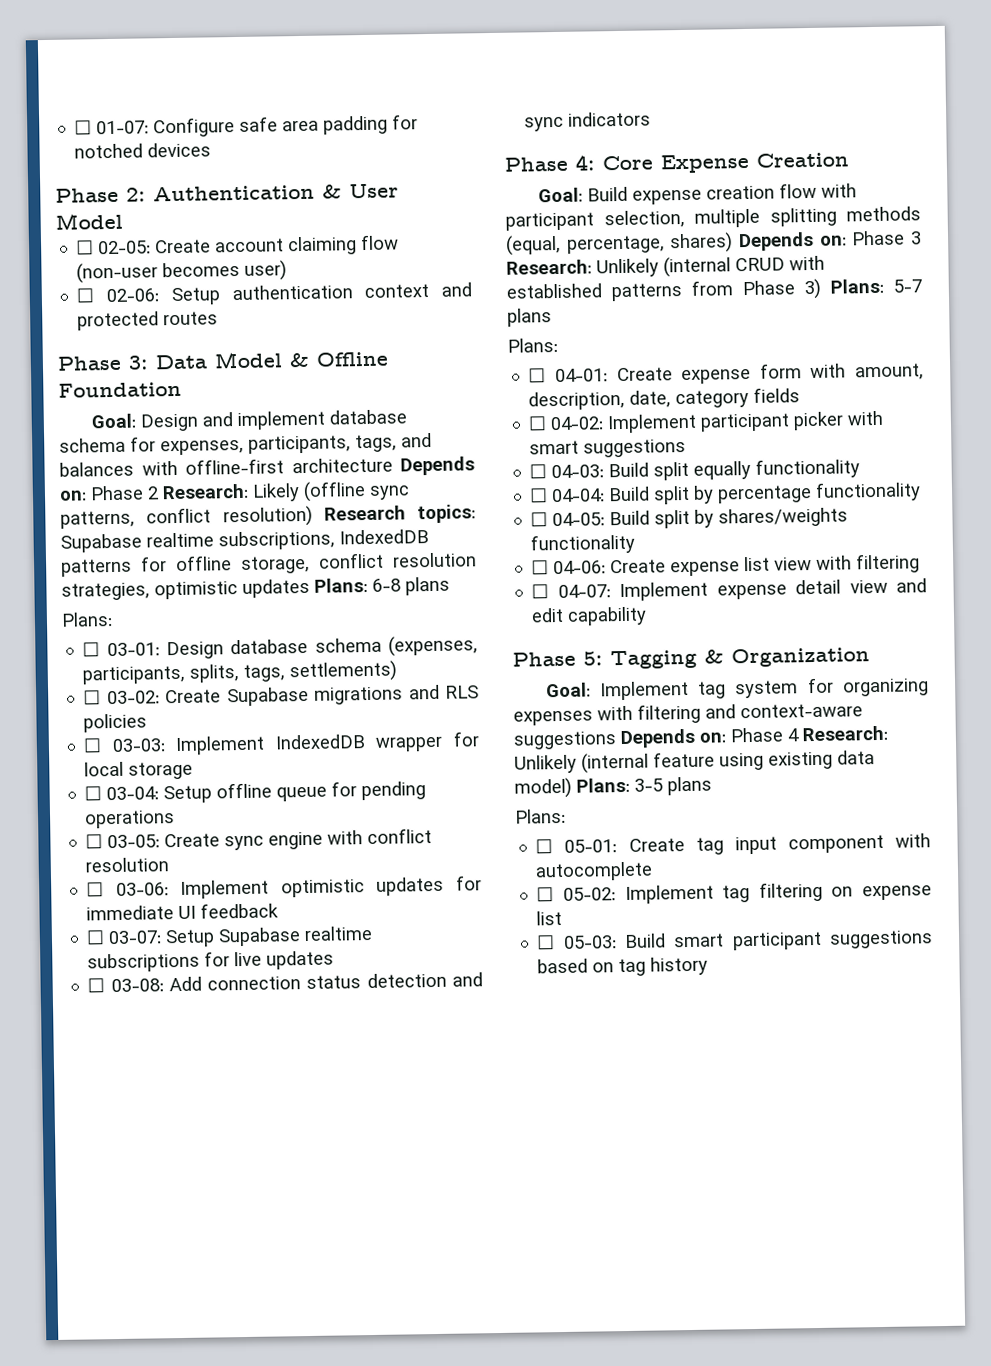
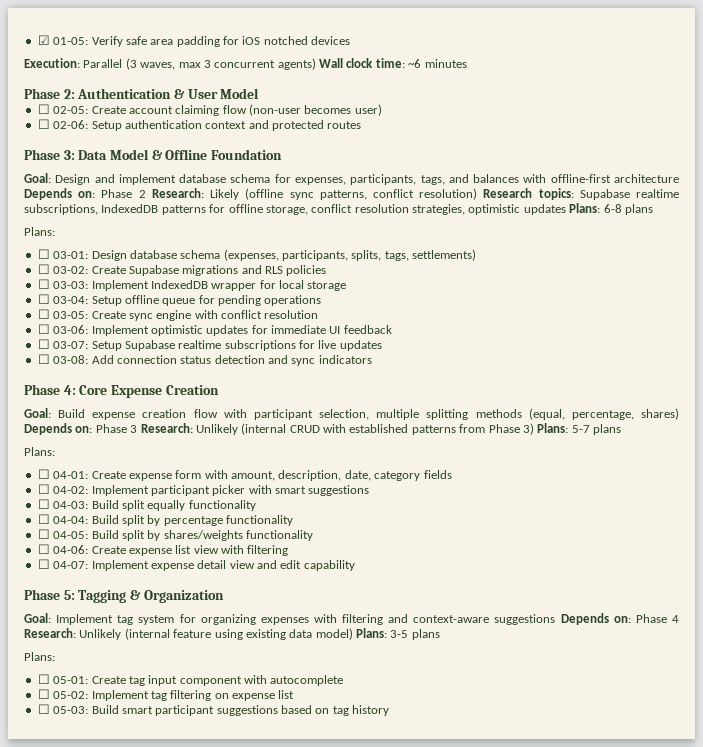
[74,117,236,138] ☐ 01-07: Configure -> [37,35,123,47] ☑ 01-05: Verify
(419, 122) none -> [242,36,261,45] iOS
(212, 150) none -> [24,58,467,70] // Execution: Parallel (3 waves, max 3 concurrent agents) Wall clock time: ~6 minutes

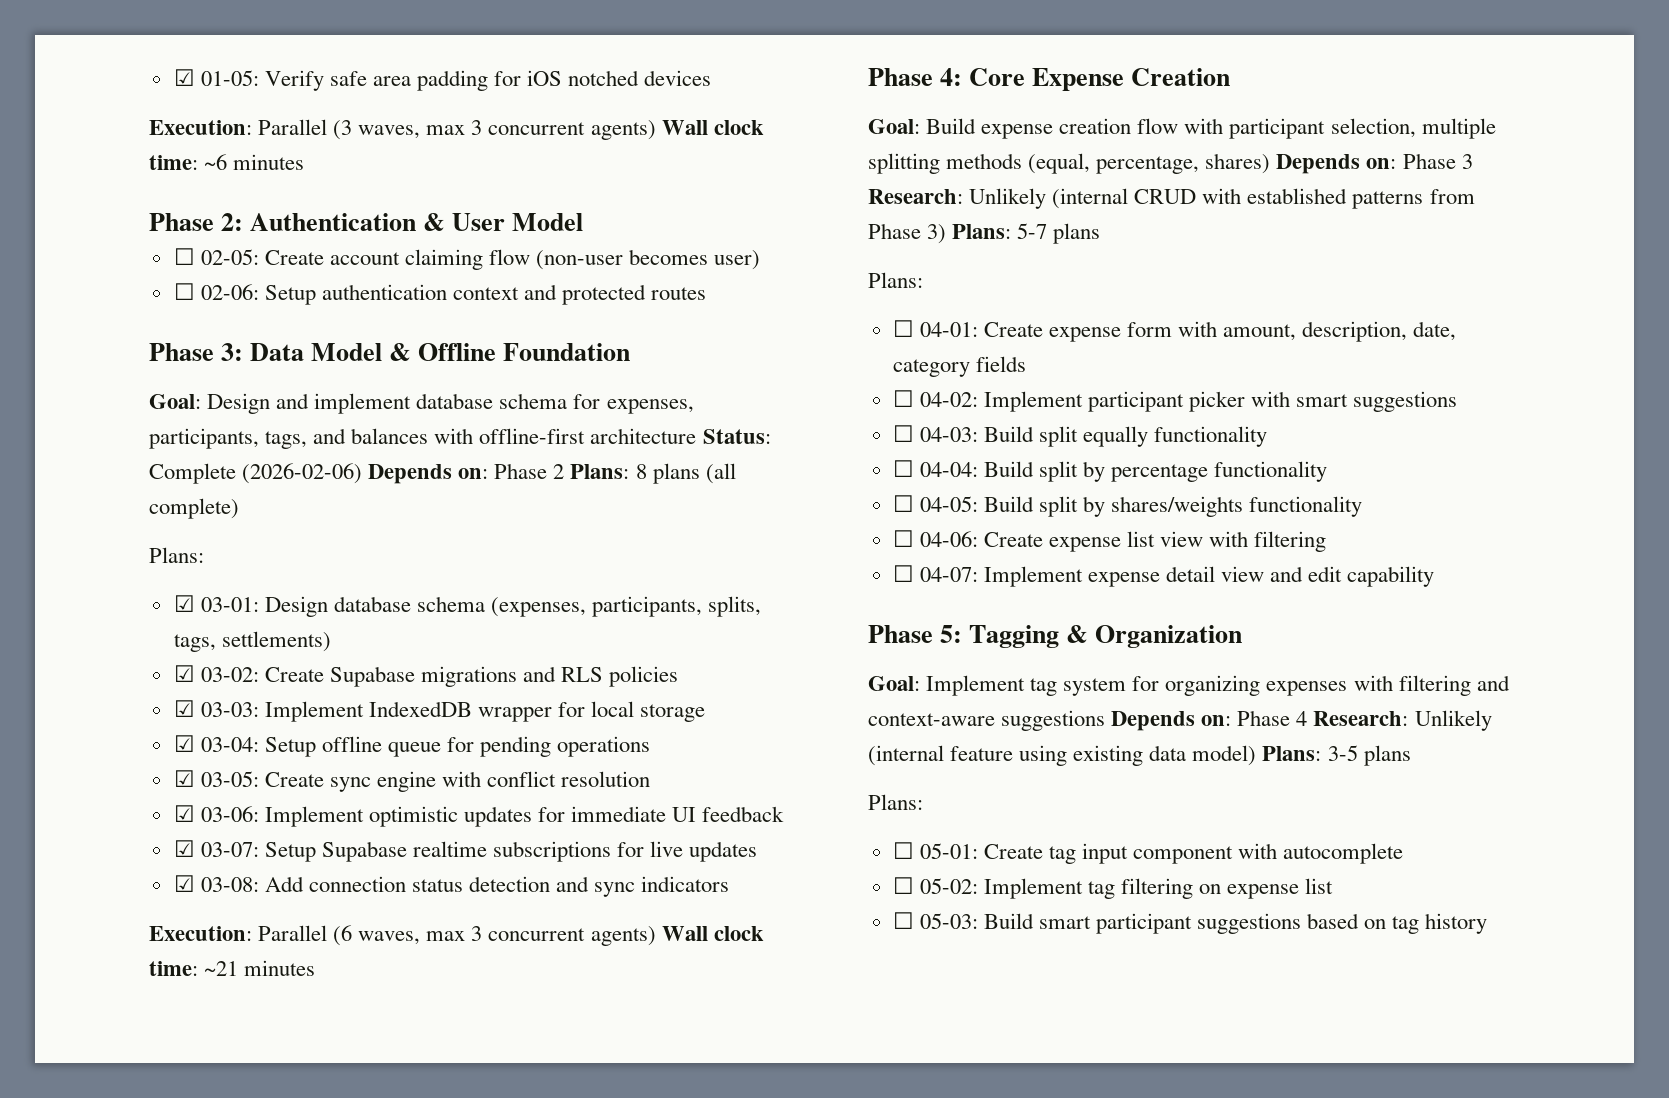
(679, 178) none -> [702,429,771,444] [149,463,363,484] Status: Complete (2026-02-06)
[151,188,679,200] [24,203,653,215] [24,227,55,236] [37,249,50,259] Research: Likely (offline sync patterns, conflict resolution) Research topics: Supabase realtime subscriptions, IndexedDB patterns for offline storage, conflict resolution strategies, optimistic updates Plans: 6-8 plans // Plans: // ☐ -> [570,463,736,484] [149,498,239,519] [149,547,204,563] [173,595,195,612] Plans: 8 plans (all complete) // Plans: // ☑
[37,264,50,274] ☐ -> [173,665,195,682] ☑
[37,279,50,289] ☐ -> [173,700,195,717] ☑
[37,294,50,304] ☐ -> [173,735,195,752] ☑
[37,309,50,319] ☐ -> [173,770,195,787] ☑
[37,324,50,334] ☐ -> [173,805,195,822] ☑
[37,339,50,349] ☐ -> [173,840,195,857] ☑
[37,354,50,364] ☐ -> [173,875,195,892] ☑
(372, 359) none -> [149,925,764,946] [149,960,316,976] // Execution: Parallel (6 waves, max 3 concurrent agents) Wall clock time: ~21 minutes

